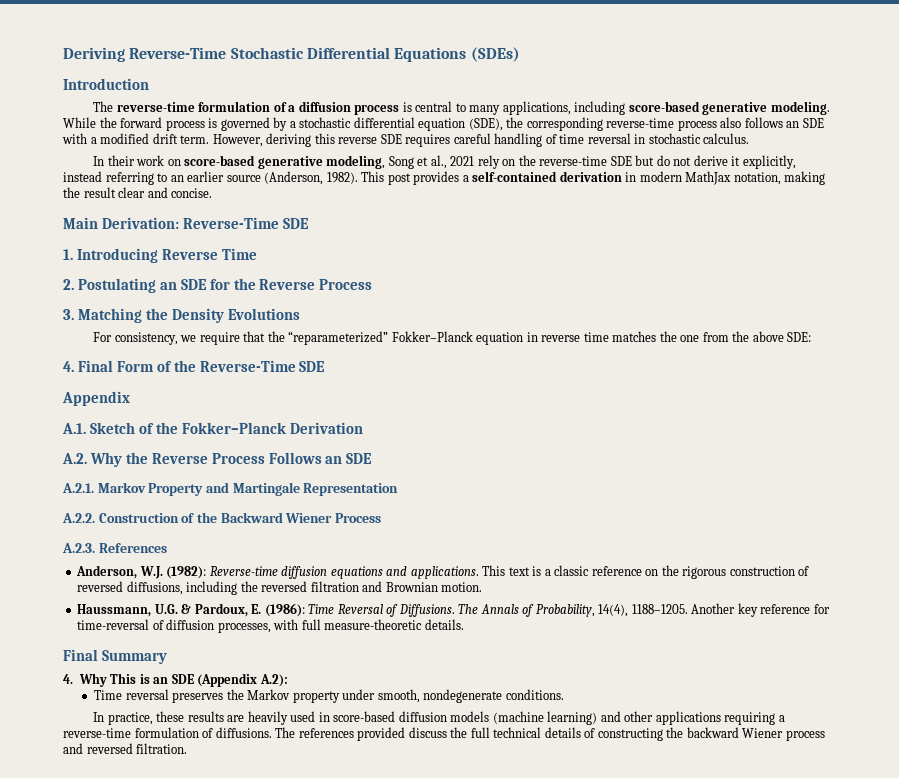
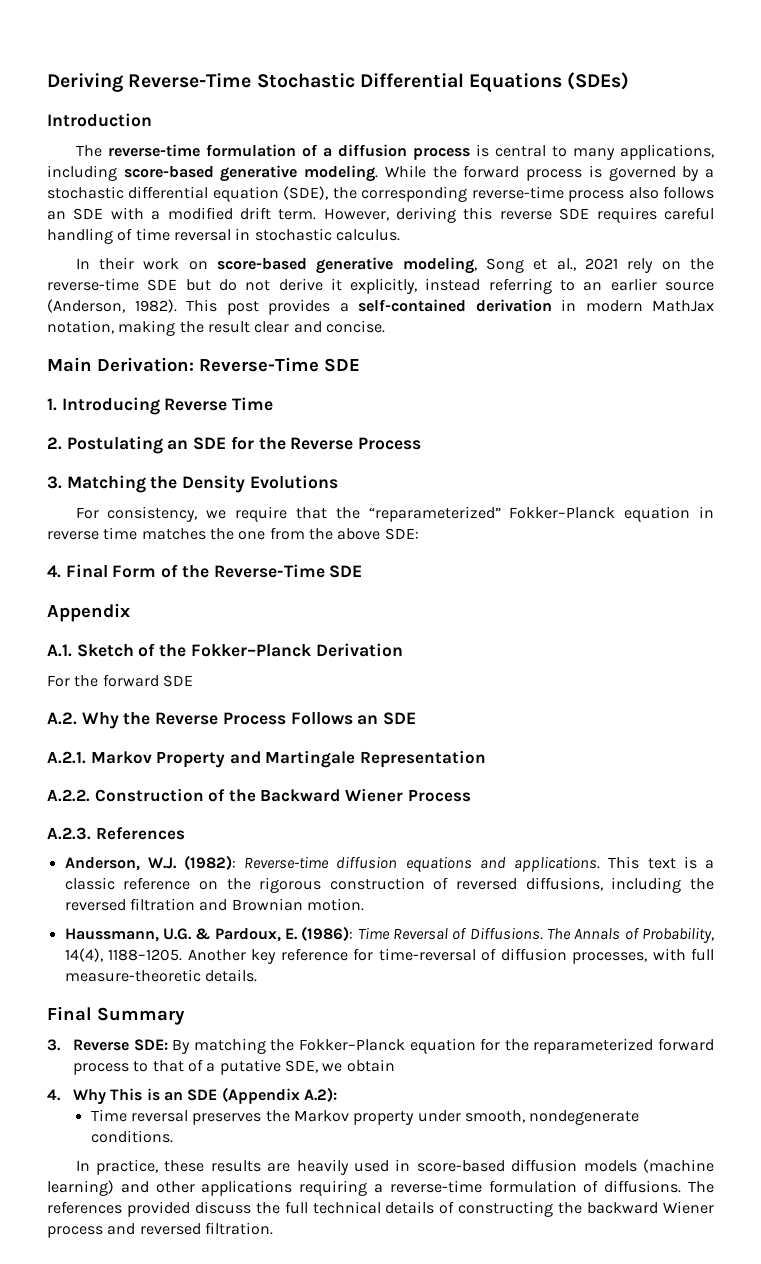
(363, 428) none -> [47,674,193,687] // For the forward SDE
(168, 657) none -> [47,1038,714,1054] [73,1059,395,1075] // 3. Reverse SDE: By matching the Fokker–Planck equation for the reparameterized forward process to that of a putative SDE, we obtain

